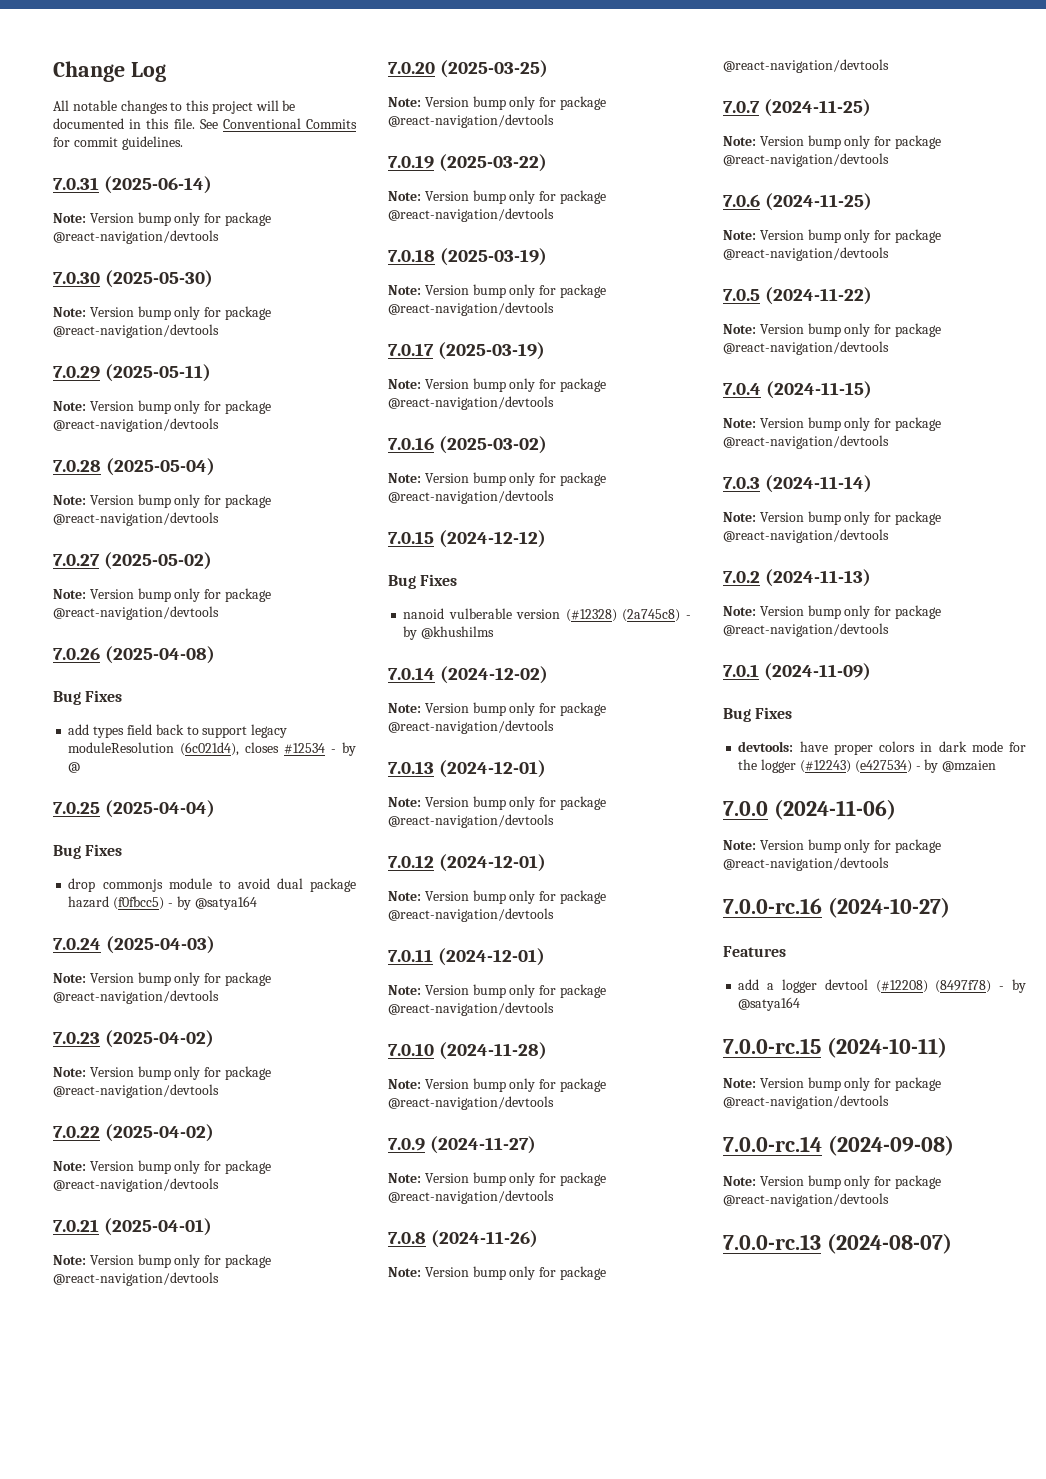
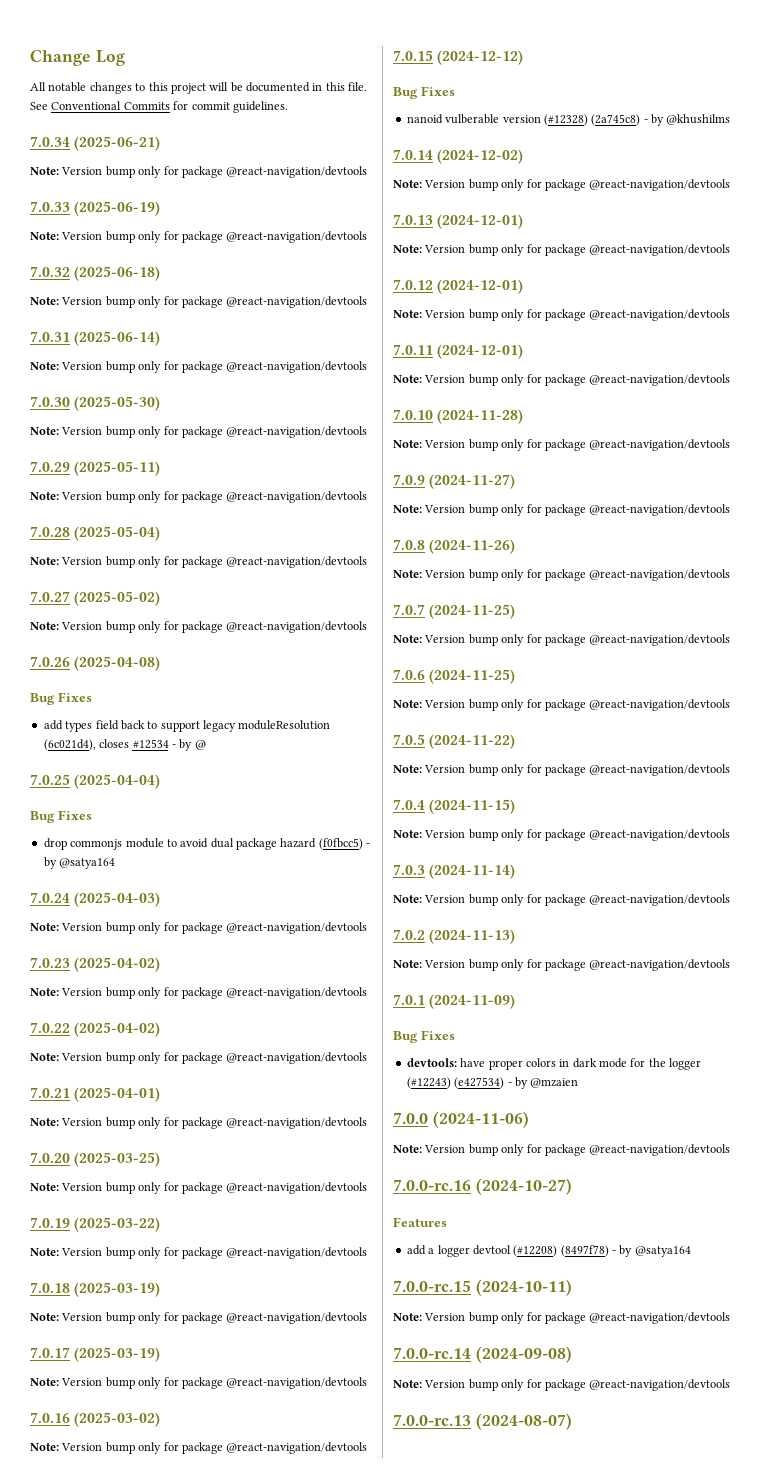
(183, 143) none -> [30,136,161,151] [30,166,368,178] [30,201,161,216] [30,231,368,243] [30,266,161,281] [30,296,368,308] // 7.0.34 (2025-06-21) // Note: Version bump only for package @react-navigation/devtools // 7.0.33 (2025-06-19) // Note: Version bump only for package @react-navigation/devtools // 7.0.32 (2025-06-18) // Note: Version bump only for package @react-navigation/devtools

